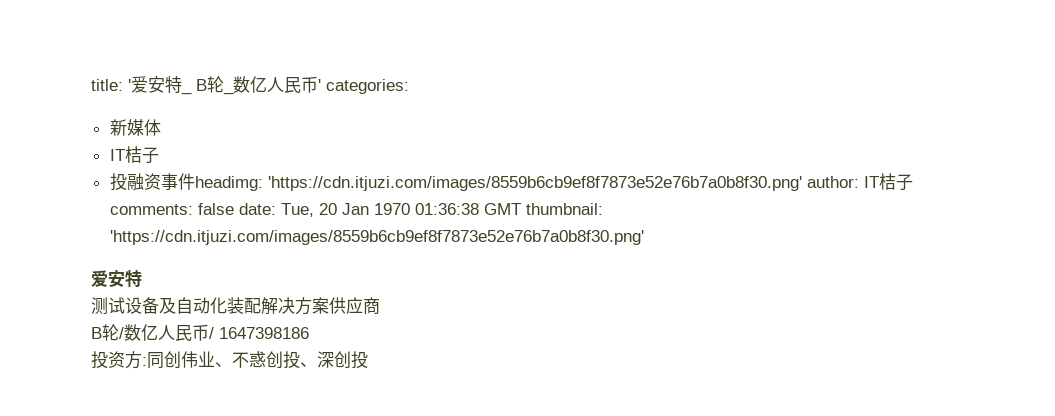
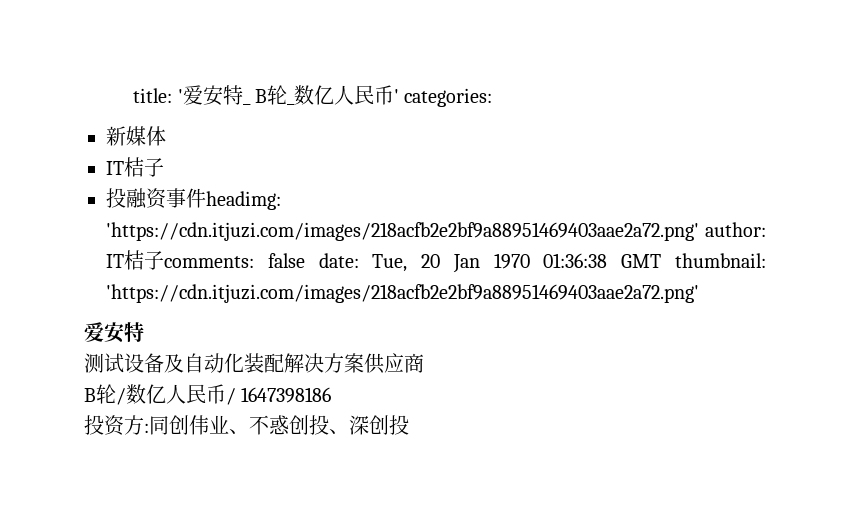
[267,176,802,191] 'https://cdn.itjuzi.com/images/8559b6cb9ef8f7873e52e76b7a0b8f30.png' -> [106,222,699,241] 'https://cdn.itjuzi.com/images/218acfb2e2bf9a88951469403aae2a72.png'
[109,230,644,245] 'https://cdn.itjuzi.com/images/8559b6cb9ef8f7873e52e76b7a0b8f30.png' -> [106,284,699,303] 'https://cdn.itjuzi.com/images/218acfb2e2bf9a88951469403aae2a72.png'

